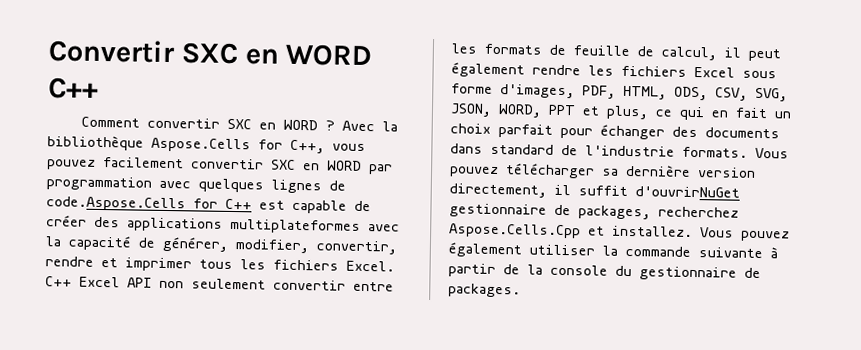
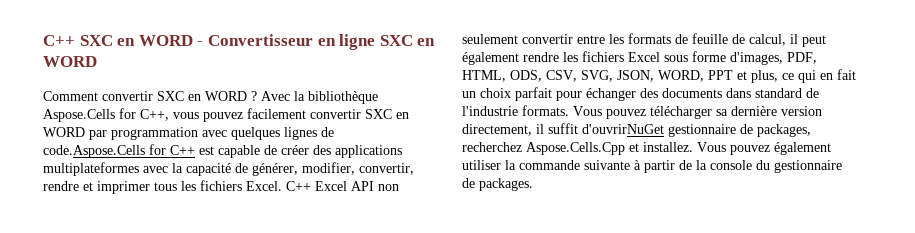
[48,39,373,67] [48,77,99,99] Convertir SXC en WORD C++ -> [43,34,436,50] [43,56,97,67] C++ SXC en WORD - Convertisseur en ligne SXC en WORD

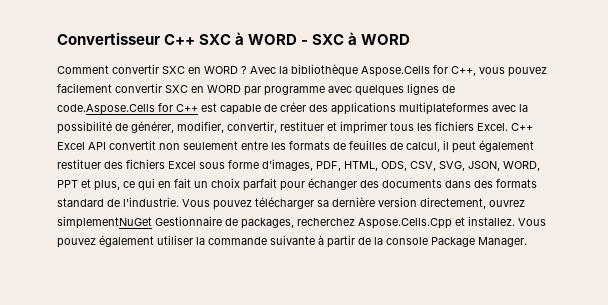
(43, 40) none -> [57,32,160,45] Convertisseur
[117,38,136,46] en -> [235,32,245,45] à
[207,34,436,50] Convertisseur en ligne SXC en -> [312,32,358,45] SXC à
[111,127,198,140] programmation -> [264,86,325,96] programme
[186,163,231,176] capacité -> [57,121,112,134] possibilité
[43,181,79,191] rendre -> [280,121,324,131] restituer
(374, 186) none -> [109,140,156,150] convertit
[522,34,573,44] convertir -> (238, 145) none
[692,33,728,44] feuille -> [349,140,387,150] feuilles
[523,52,578,62] rendre les -> [57,159,123,169] restituer des
[755,88,819,98] [462,105,569,116] standard de l'industrie formats. -> [474,179,537,188] [57,197,179,207] des formats standard de l'industrie.
[536,123,736,137] il suffit d'ouvrirNuGet gestionnaire -> [489,200,525,207] [57,216,222,229] ouvrez simplementNuGet Gestionnaire
[756,160,842,173] [462,178,533,191] du gestionnaire de packages. -> [431,237,527,247] Package Manager.

